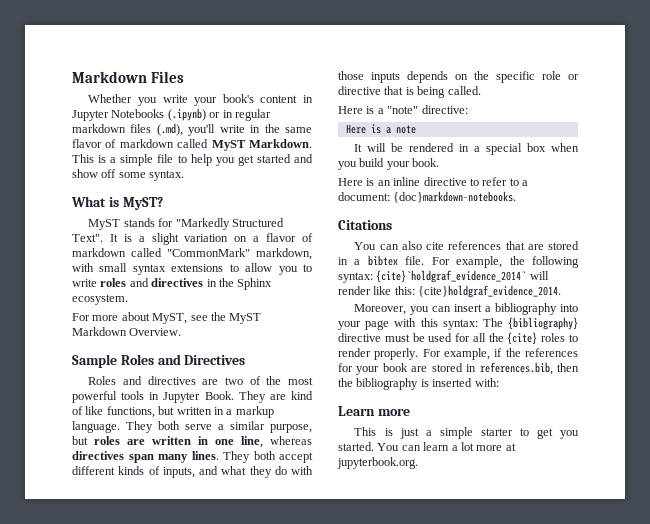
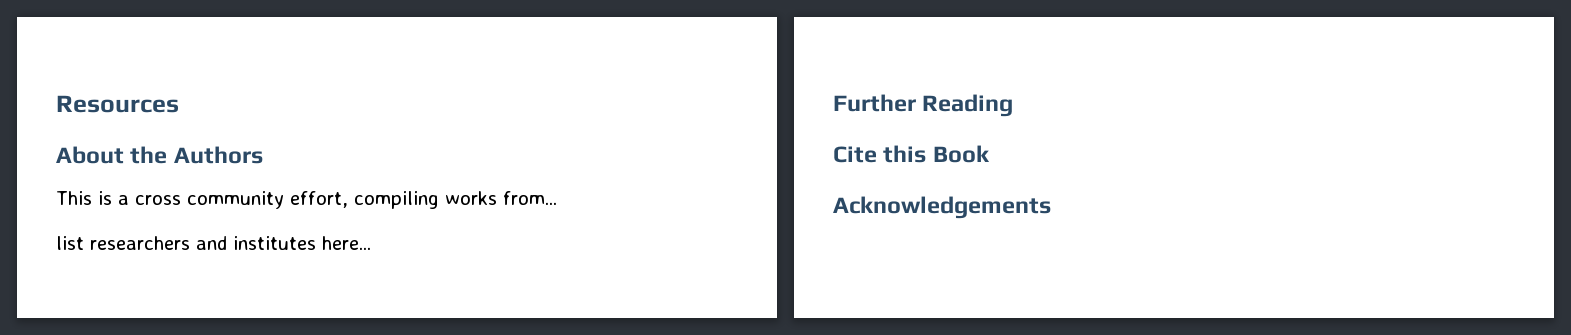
[72,71,185,83] [88,94,314,106] [72,108,271,121] [72,123,312,136] [72,139,312,151] [72,154,313,166] [72,169,185,181] [71,196,163,210] [88,218,284,230] [72,233,313,245] [72,248,312,260] [72,263,312,275] [72,278,273,290] [72,294,128,305] [72,312,262,324] [72,327,182,336] [72,354,246,368] [88,376,313,385] [72,391,313,403] [72,406,274,418] [72,421,312,433] [72,436,312,448] [72,451,313,463] [72,466,313,478] [338,71,579,83] [338,86,481,98] [338,105,468,114] [345,124,416,134] [354,143,579,155] [338,158,440,170] [338,177,528,186] [338,191,517,203] [338,220,392,230] [354,241,579,250] [338,255,579,268] [338,270,549,283] [338,285,562,298] [354,303,578,315] [338,317,578,330] [338,332,578,345] [338,348,578,360] [338,362,579,375] [338,378,499,390] [338,406,410,416] [354,427,579,439] [338,442,516,451] [337,457,418,469] Markdown Files // Whether you write your book's content in Jupyter Notebooks (.ipynb) or in regular markdown files (.md), you'll write in the same flavor of markdown called MyST Markdown. This is a simple file to help you get started and show off some syntax. // What is MyST? // MyST stands for "Markedly Structured Text". It is a slight variation on a flavor of markdown called "CommonMark" markdown, with small syntax extensions to allow you to write roles and directives in the Sphinx ecosystem. // For more about MyST, see the MyST Markdown Overview. // Sample Roles and Directives // Roles and directives are two of the most powerful tools in Jupyter Book. They are kind of like functions, but written in a markup language. They both serve a similar purpose, but roles are written in one line, whereas directives span many lines. They both accept different kinds of inputs, and what they do with those inputs depends on the specific role or directive that is being called. // Here is a "note" directive: // Here is a note // It will be rendered in a special box when you build your book. // Here is an inline directive to refer to a document: {doc}markdown-notebooks. // Citations // You can also cite references that are stored in a bibtex file. For example, the following syntax: {cite}`holdgraf_evidence_2014` will render like this: {cite}holdgraf_evidence_2014. // Moreover, you can insert a bibliography into your page with this syntax: The {bibliography} directive must be used for all the {cite} roles to render properly. For example, if the references for your book are stored in references.bib, then the bibliography is inserted with: // Learn more // This is just a simple starter to get you started. You can learn a lot more at jupyterbook.org. -> [56,95,179,113] [56,146,263,164] [56,191,557,209] [56,236,371,250] [833,94,1014,117] [833,145,990,163] [833,196,1051,219] Resources // About the Authors // This is a cross community effort, compiling works from... // list researchers and institutes here... // Further Reading // Cite this Book // Acknowledgements

